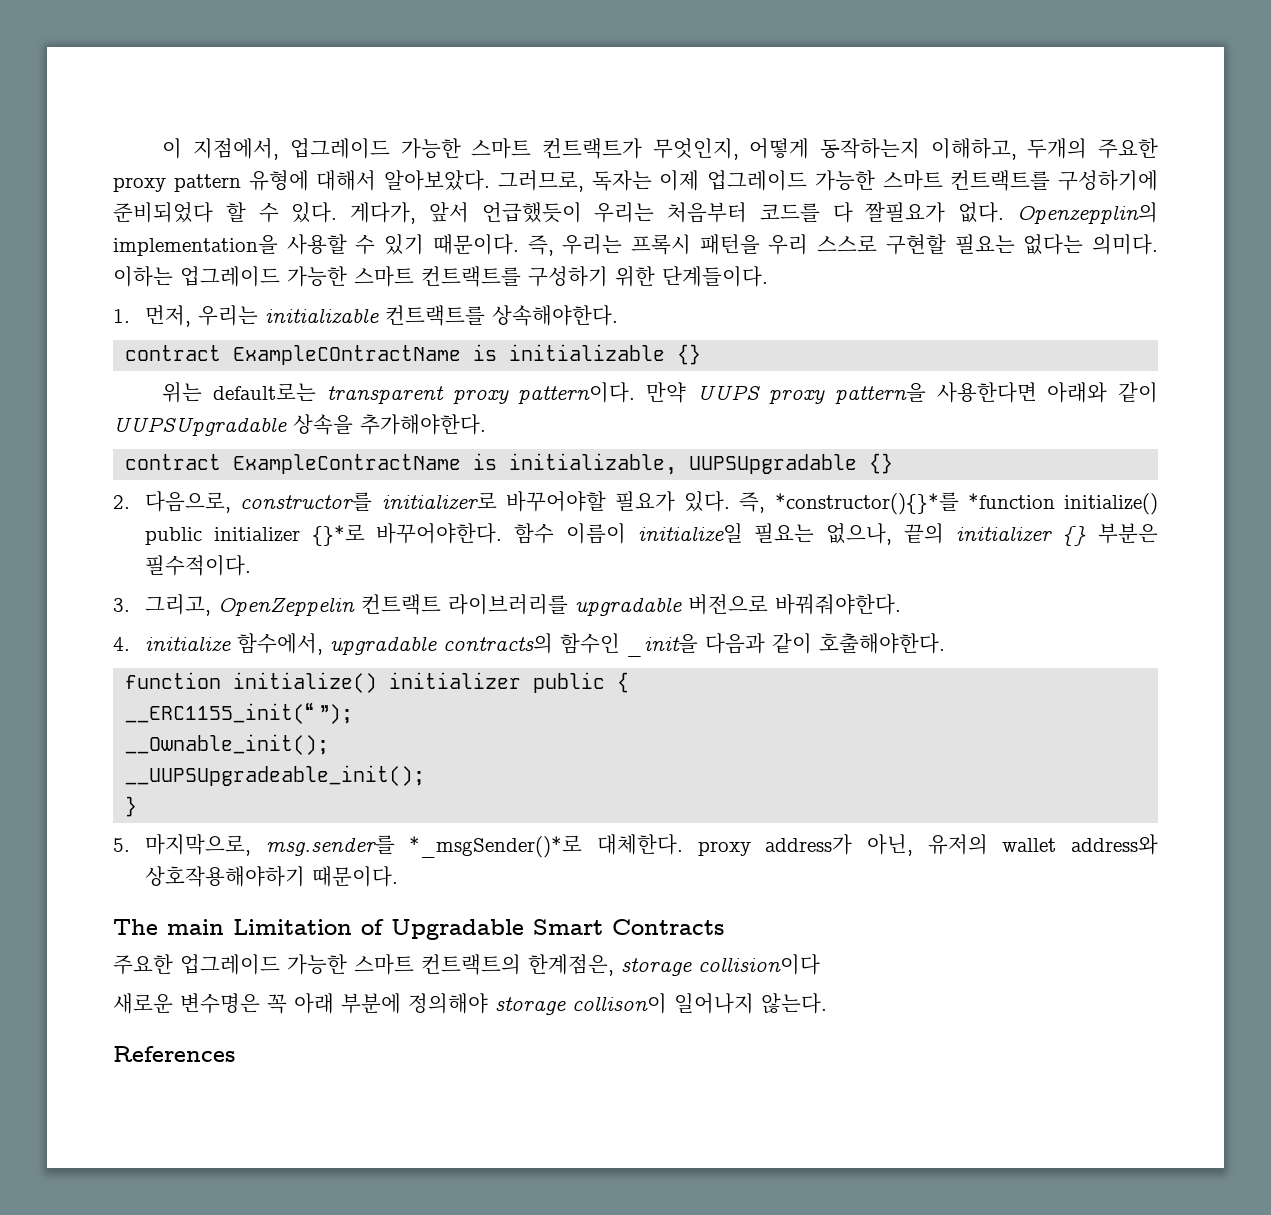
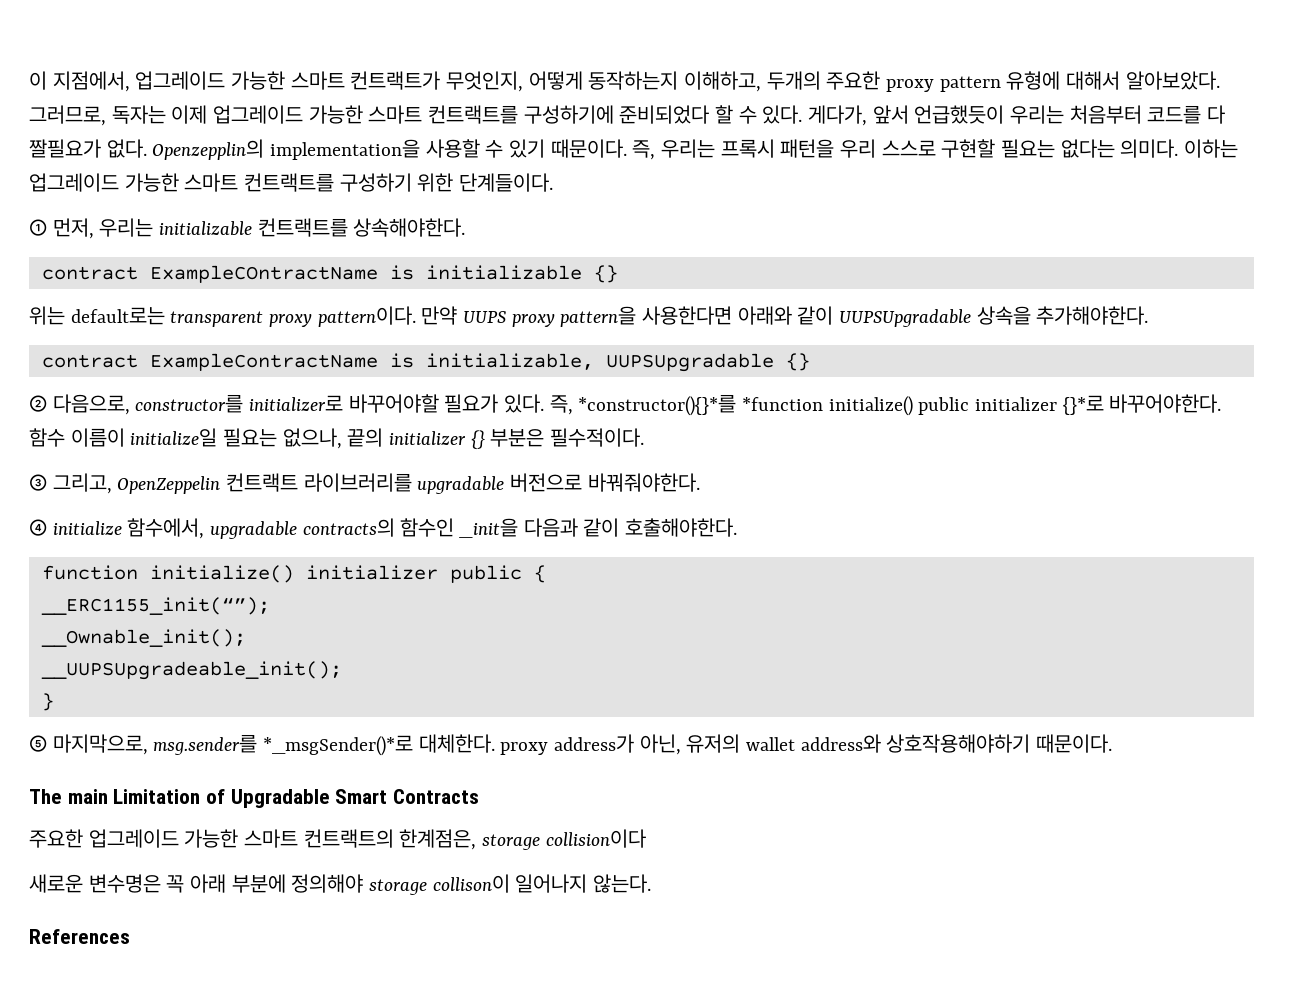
[113,309,130,323] 1. -> [29,219,47,236] ①
[113,495,130,509] 2. -> [29,395,47,412] ②
[113,598,130,612] 3. -> [29,474,47,491] ③
[113,637,130,651] 4. -> [29,519,47,536] ④
[113,838,130,852] 5. -> [29,735,47,752] ⑤

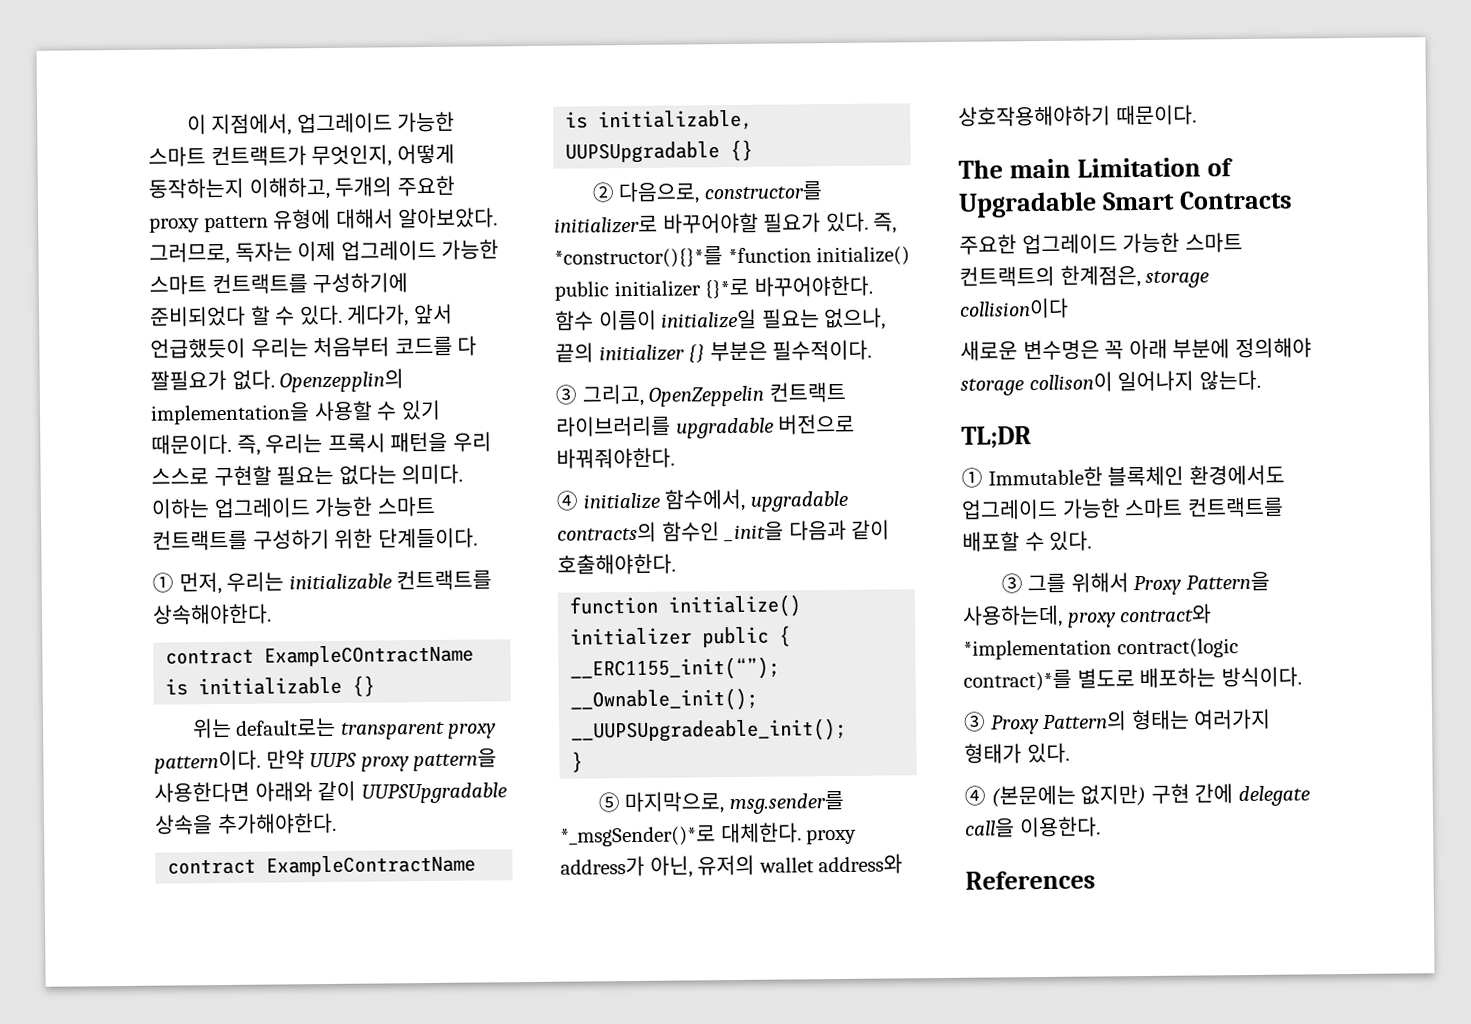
(652, 883) none -> [961,426,1032,449] [961,464,1285,488] [961,496,1284,520] [962,530,1093,552] [1000,571,1270,596] [962,603,1213,628] [963,638,1239,660] [963,666,1302,692] [963,708,1272,735] [964,742,1070,764] [964,783,1310,808] [965,816,1101,838] // TL;DR // ① Immutable한 블록체인 환경에서도 업그레이드 가능한 스마트 컨트랙트를 배포할 수 있다. // ③ 그를 위해서 Proxy Pattern을 사용하는데, proxy contract와 *implementation contract(logic contract)*를 별도로 배포하는 방식이다. // ③ Proxy Pattern의 형태는 여러가지 형태가 있다. // ④ (본문에는 없지만) 구현 간에 delegate call을 이용한다.

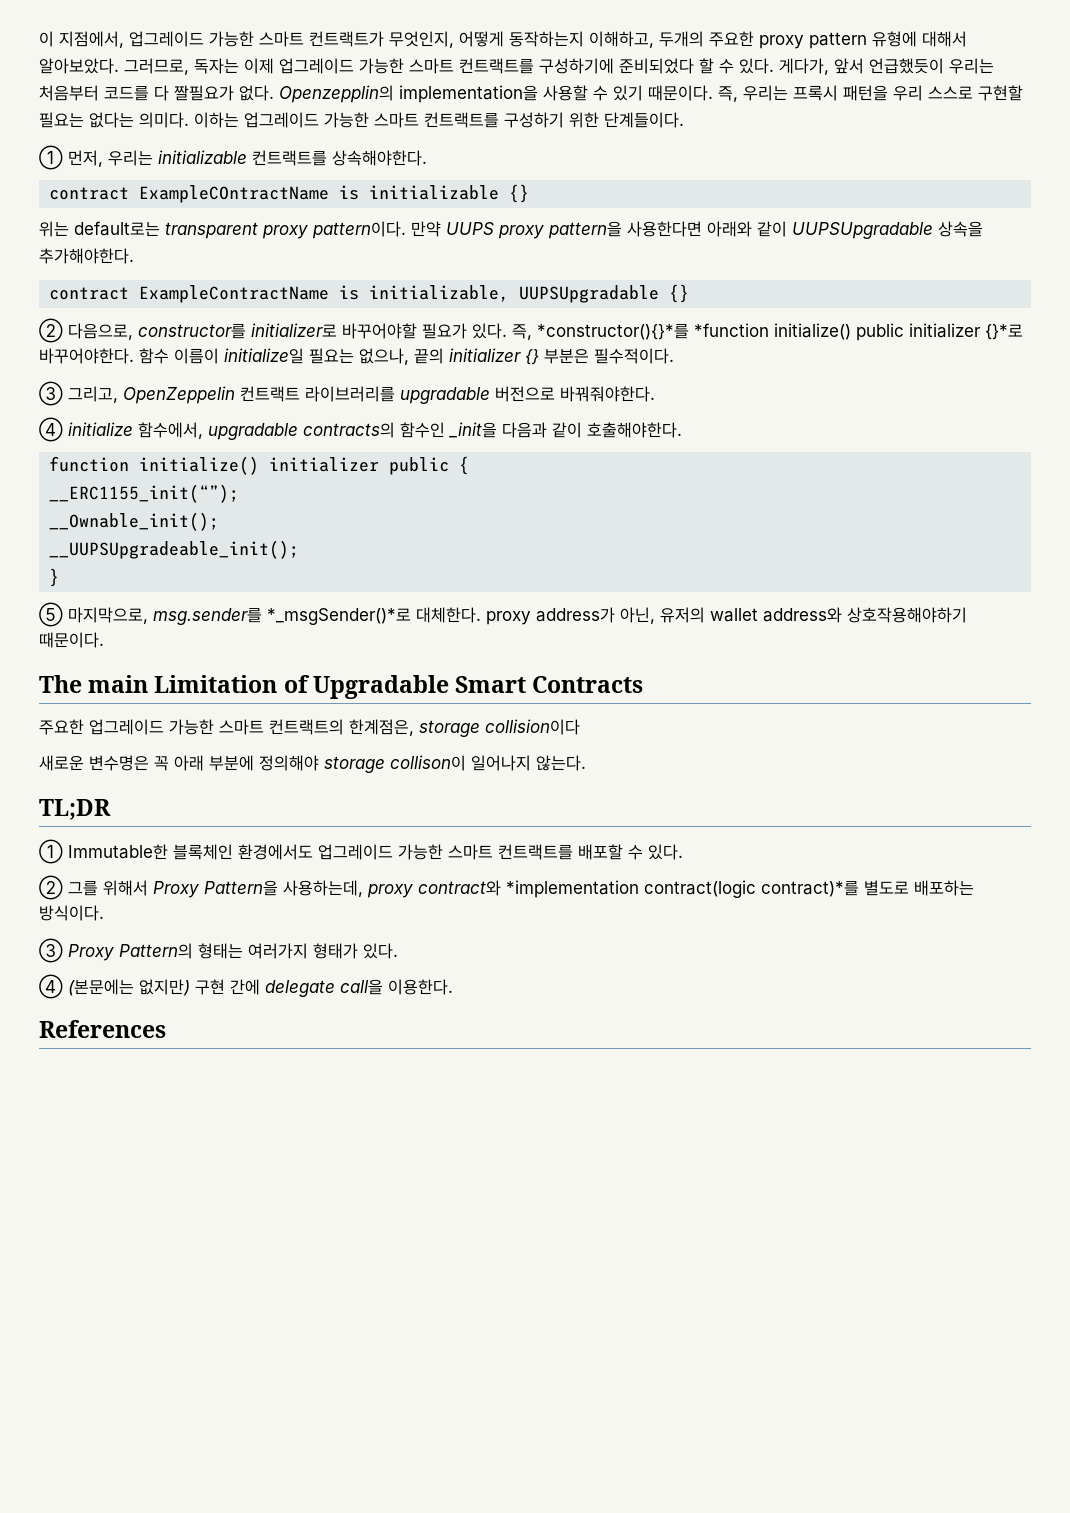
[1000,573,1023,594] ③ -> [39,875,63,900] ②

